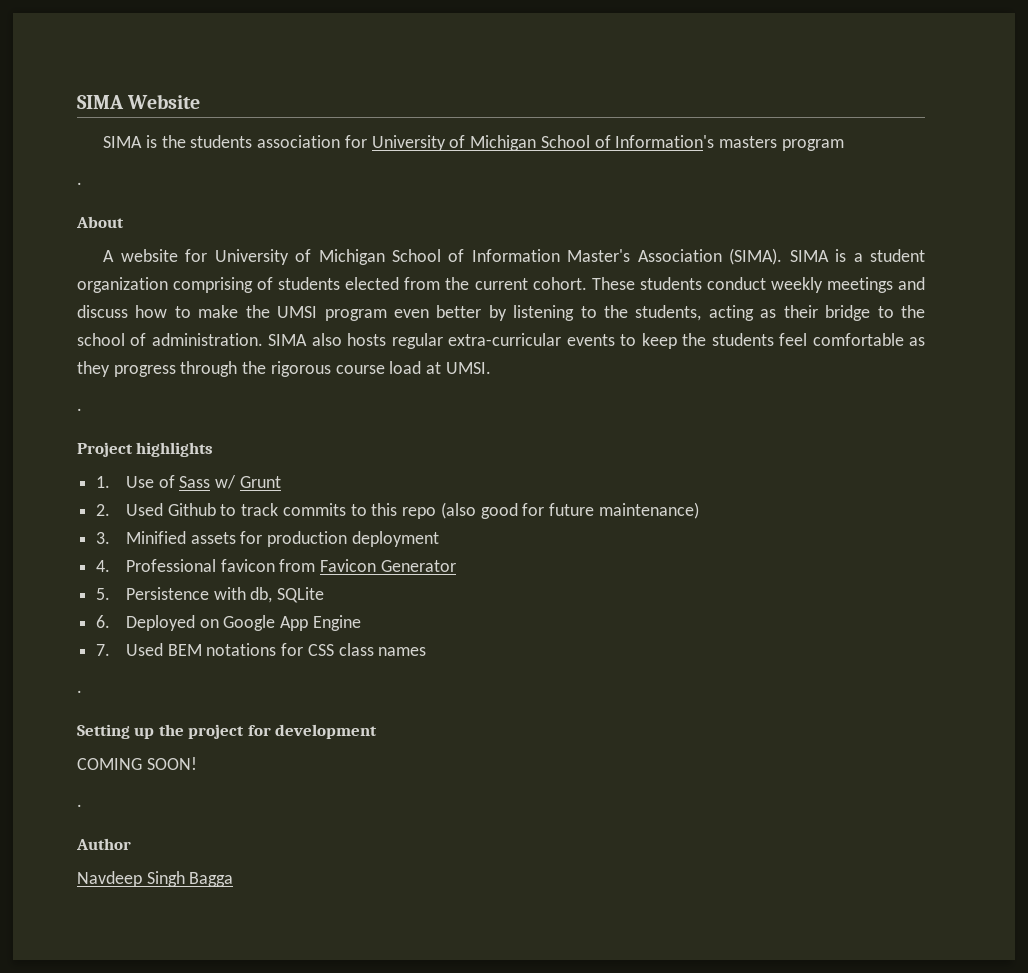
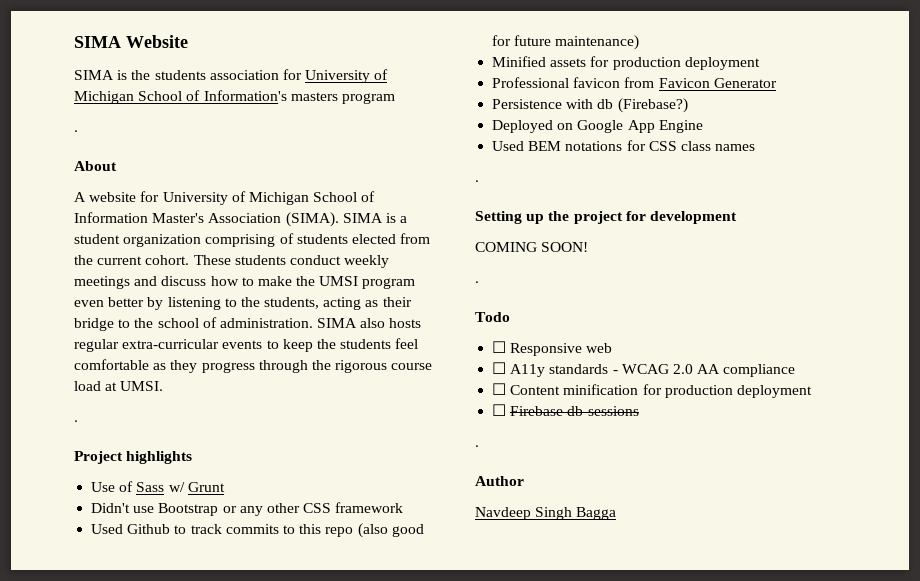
[96,476,111,488] 1. -> (193, 457) none
[96,504,111,516] 2. -> [91,502,404,516] Didn't use Bootstrap or any other CSS framework //
[96,532,111,544] 3. -> (640, 42) none
[96,560,111,572] 4. -> (760, 63) none
[96,588,111,600] 5. -> (777, 83) none
[250,587,325,603] [96,615,111,628] db, SQLite // 6. -> [597,98,688,113] db (Firebase?) //
[96,644,111,656] 7. -> (703, 126) none
(82, 805) none -> [475,312,510,322] [492,341,613,356] [492,362,796,377] [492,383,812,398] [492,404,639,416] [475,445,479,447] // Todo // ☐ Responsive web // ☐ A11y standards - WCAG 2.0 AA compliance // ☐ Content minification for production deployment // ☐ Firebase db sessions // .

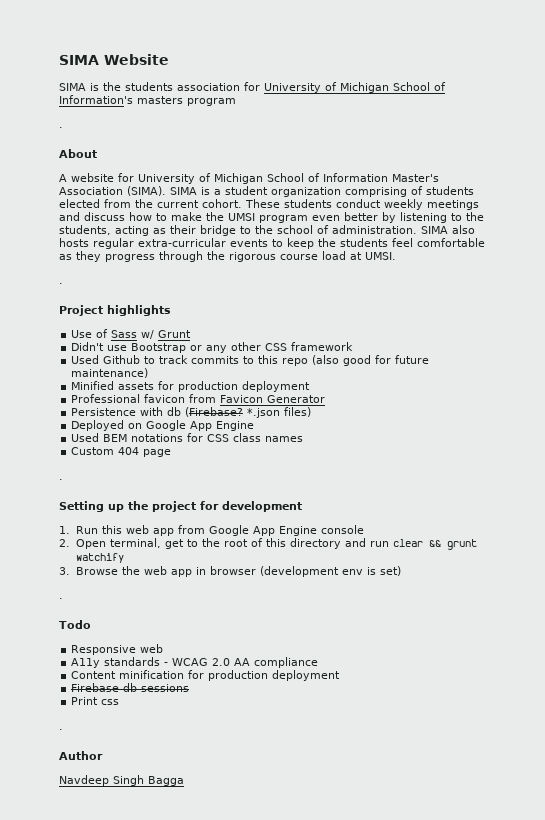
[617,98,688,113] (Firebase?) -> [185,407,312,418] (Firebase? *.json files)
(756, 147) none -> [71,447,172,457] // Custom 404 page
[475,242,589,252] COMING SOON! -> [59,525,364,536] [59,538,477,550] [75,553,124,563] [59,566,401,577] 1. Run this web app from Google App Engine console // 2. Open terminal, get to the root of this directory and run clear && grunt watchify // 3. Browse the web app in browser (development env is set)
[492,341,507,353] ☐ -> (91, 624) none
[492,362,507,374] ☐ -> (164, 648) none
[492,383,507,395] ☐ -> (319, 662) none
[492,404,507,416] ☐ -> (341, 675) none
(639, 411) none -> [71,697,120,705] // Print css

